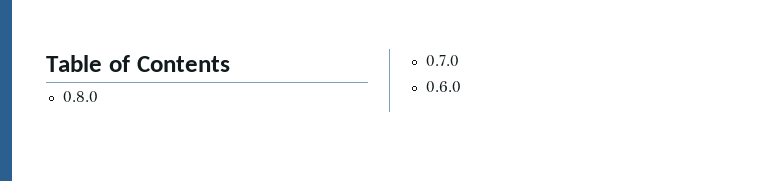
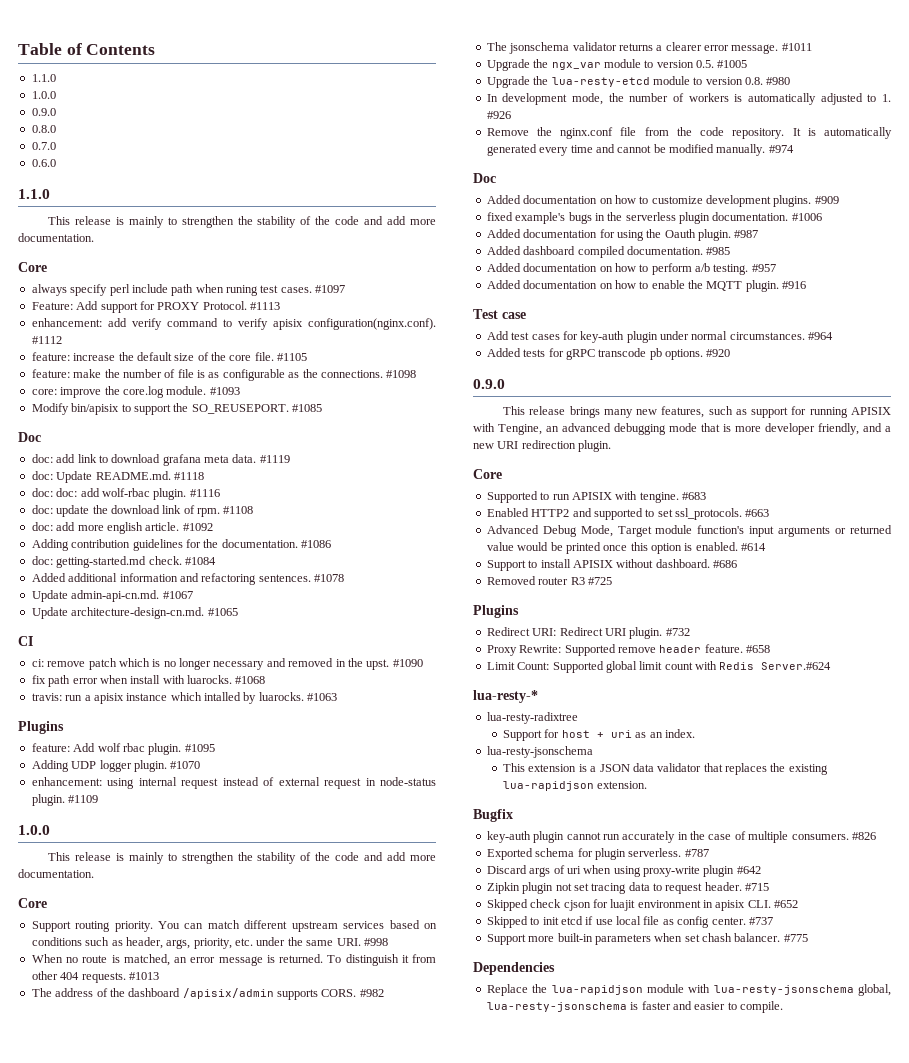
(230, 64) none -> [31,74,56,82] [31,91,56,99] [31,108,56,116] // 1.1.0 // 1.0.0 // 0.9.0
(461, 87) none -> [18,189,50,199] [48,216,436,228] [18,233,94,242] [18,262,47,272] [31,284,346,296] [31,301,280,313] [31,318,436,330] [31,336,62,344] [31,352,308,361] [31,369,417,381] [31,386,240,398] [31,403,322,415] [18,432,41,442] [31,454,290,466] [31,471,204,483] [31,488,220,500] [31,505,254,517] [31,522,213,534] [31,539,331,551] [31,556,216,568] [31,573,344,585] [31,590,193,602] [31,607,238,619] [18,636,33,646] [31,658,423,670] [31,675,266,687] [31,692,338,704] [18,721,64,734] [31,743,215,755] [31,760,201,772] [31,777,437,789] [31,794,99,806] [18,825,50,835] [48,852,436,864] [18,869,94,878] [18,898,47,908] [31,920,438,932] [31,937,388,949] [31,954,436,966] [31,971,159,983] [31,988,384,1000] [486,42,812,54] [486,59,748,71] [486,76,791,88] [486,93,892,105] [486,111,511,119] [486,127,892,139] [486,144,794,156] [473,173,496,183] [486,195,839,207] [486,212,822,224] [486,229,759,241] [486,246,731,258] [486,263,776,275] [486,280,807,292] [473,309,526,319] [486,331,834,343] [486,348,731,360] [473,379,505,389] [503,406,891,418] [473,423,891,435] [473,440,612,452] [473,469,502,479] [486,491,706,503] [486,508,770,520] [486,525,892,537] [486,542,767,554] [486,559,737,571] [486,576,612,585] [473,605,519,618] [486,627,690,639] [486,644,770,656] [486,661,832,673] [473,690,538,703] [486,712,578,724] [503,729,695,741] [486,746,593,758] [503,763,828,775] [503,781,648,791] [473,809,513,822] [486,831,876,843] [486,848,709,860] [486,865,761,877] [486,882,770,894] [486,899,799,911] [486,916,773,928] [486,933,808,945] [473,962,555,975] [486,984,891,996] [486,1001,783,1013] // 1.1.0 // This release is mainly to strengthen the stability of the code and add more documentation. // Core // always specify perl include path when runing test cases. #1097 // Feature: Add support for PROXY Protocol. #1113 // enhancement: add verify command to verify apisix configuration(nginx.conf). #1112 // feature: increase the default size of the core file. #1105 // feature: make the number of file is as configurable as the connections. #1098 // core: improve the core.log module. #1093 // Modify bin/apisix to support the SO_REUSEPORT. #1085 // Doc // doc: add link to download grafana meta data. #1119 // doc: Update README.md. #1118 // doc: doc: add wolf-rbac plugin. #1116 // doc: update the download link of rpm. #1108 // doc: add more english article. #1092 // Adding contribution guidelines for the documentation. #1086 // doc: getting-started.md check. #1084 // Added additional information and refactoring sentences. #1078 // Update admin-api-cn.md. #1067 // Update architecture-design-cn.md. #1065 // CI // ci: remove patch which is no longer necessary and removed in the upst. #1090 // fix path error when install with luarocks. #1068 // travis: run a apisix instance which intalled by luarocks. #1063 // Plugins // feature: Add wolf rbac plugin. #1095 // Adding UDP logger plugin. #1070 // enhancement: using internal request instead of external request in node-status plugin. #1109 // 1.0.0 // This release is mainly to strengthen the stability of the code and add more documentation. // Core // Support routing priority. You can match different upstream services based on conditions such as header, args, priority, etc. under the same URI. #998 // When no route is matched, an error message is returned. To distinguish it from other 404 requests. #1013 // The address of the dashboard /apisix/admin supports CORS. #982 // The jsonschema validator returns a clearer error message. #1011 // Upgrade the ngx_var module to version 0.5. #1005 // Upgrade the lua-resty-etcd module to version 0.8. #980 // In development mode, the number of workers is automatically adjusted to 1. #926 // Remove the nginx.conf file from the code repository. It is automatically generated every time and cannot be modified manually. #974 // Doc // Added documentation on how to customize development plugins. #909 // fixed example's bugs in the serverless plugin documentation. #1006 // Added documentation for using the Oauth plugin. #987 // Added dashboard compiled documentation. #985 // Added documentation on how to perform a/b testing. #957 // Added documentation on how to enable the MQTT plugin. #916 // Test case // Add test cases for key-auth plugin under normal circumstances. #964 // Added tests for gRPC transcode pb options. #920 // 0.9.0 // This release brings many new features, such as support for running APISIX with Tengine, an advanced debugging mode that is more developer friendly, and a new URI redirection plugin. // Core // Supported to run APISIX with tengine. #683 // Enabled HTTP2 and supported to set ssl_protocols. #663 // Advanced Debug Mode, Target module function's input arguments or returned value would be printed once this option is enabled. #614 // Support to install APISIX without dashboard. #686 // Removed router R3 #725 // Plugins // Redirect URI: Redirect URI plugin. #732 // Proxy Rewrite: Supported remove header feature. #658 // Limit Count: Supported global limit count with Redis Server.#624 // lua-resty-* // lua-resty-radixtree // Support for host + uri as an index. // lua-resty-jsonschema // This extension is a JSON data validator that replaces the existing lua-rapidjson extension. // Bugfix // key-auth plugin cannot run accurately in the case of multiple consumers. #826 // Exported schema for plugin serverless. #787 // Discard args of uri when using proxy-write plugin #642 // Zipkin plugin not set tracing data to request header. #715 // Skipped check cjson for luajit environment in apisix CLI. #652 // Skipped to init etcd if use local file as config center. #737 // Support more built-in parameters when set chash balancer. #775 // Dependencies // Replace the lua-rapidjson module with lua-resty-jsonschema global, lua-resty-jsonschema is faster and easier to compile.

